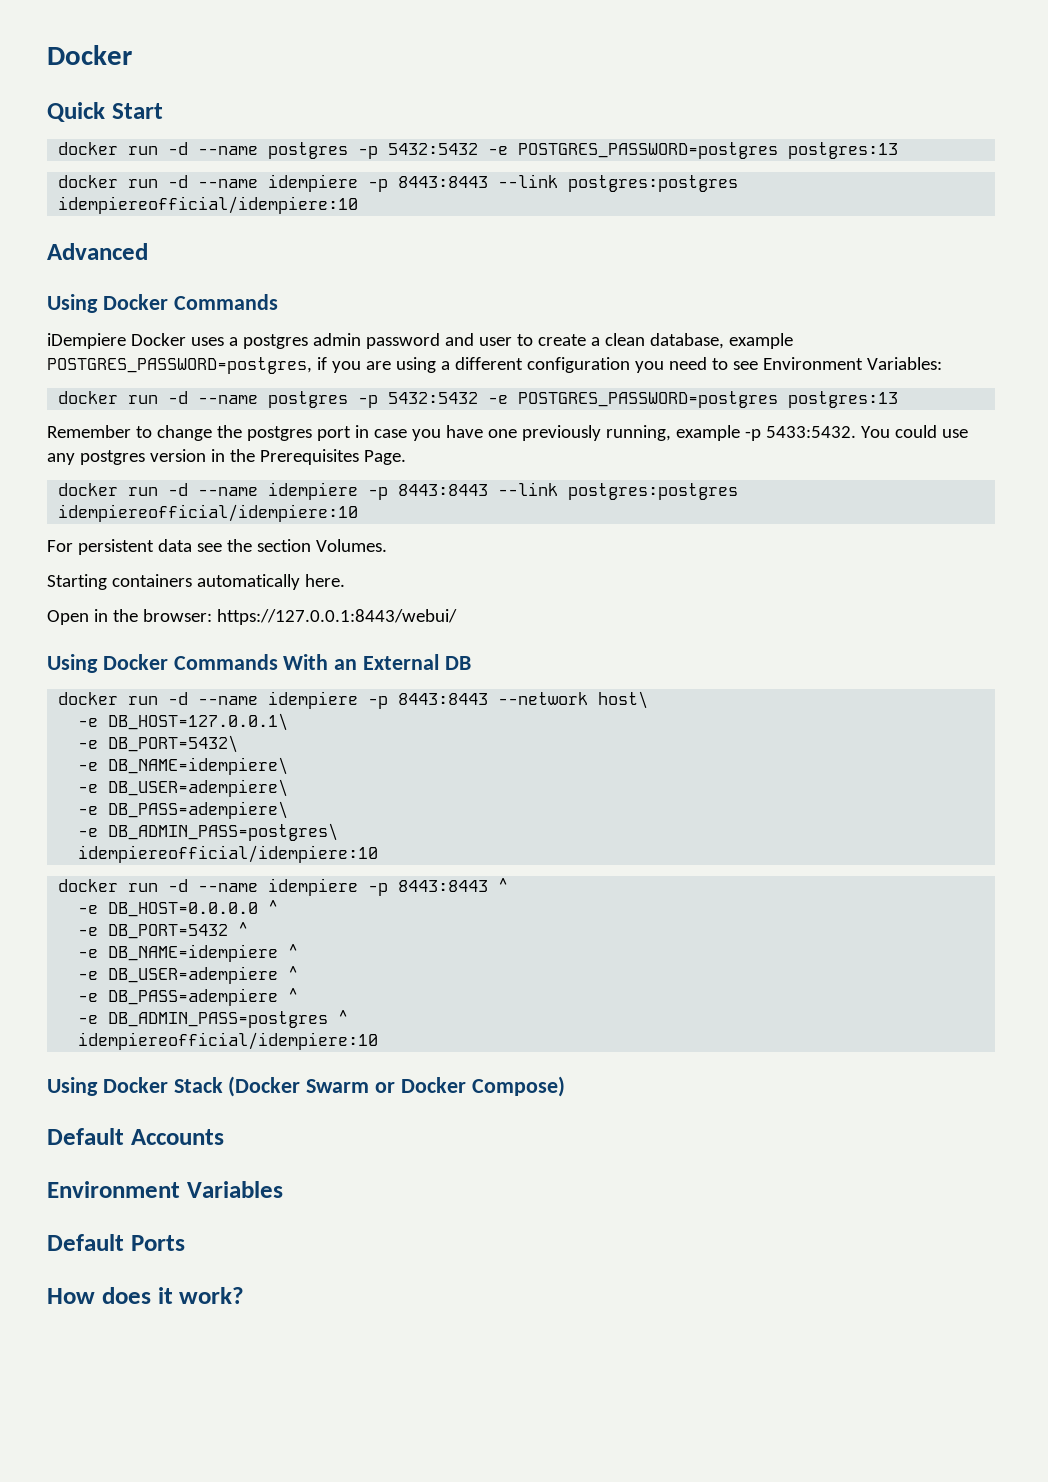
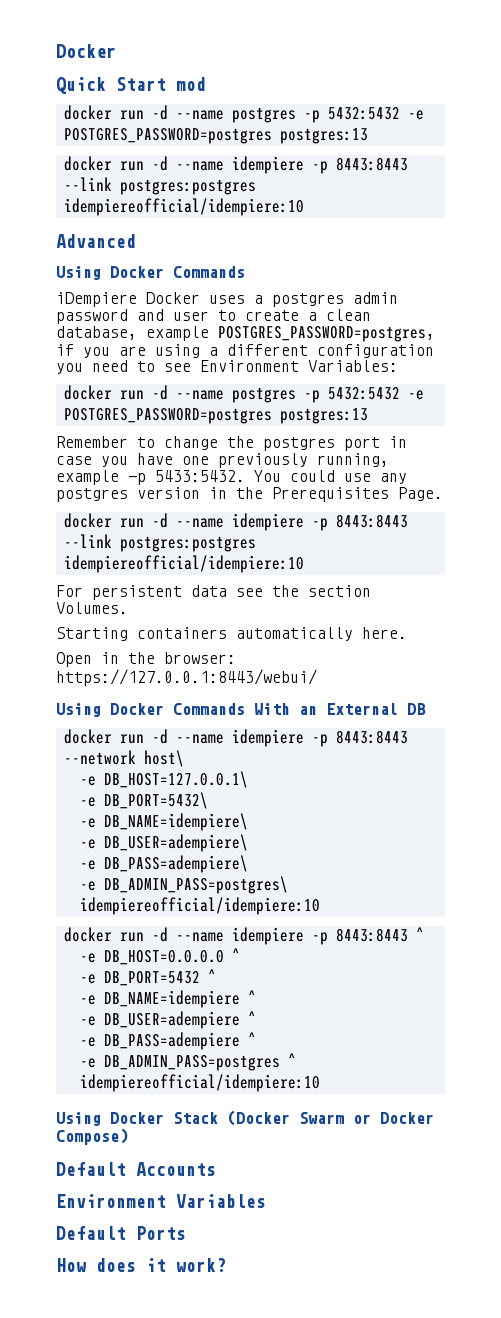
(163, 111) none -> [176,77,206,91] mod

